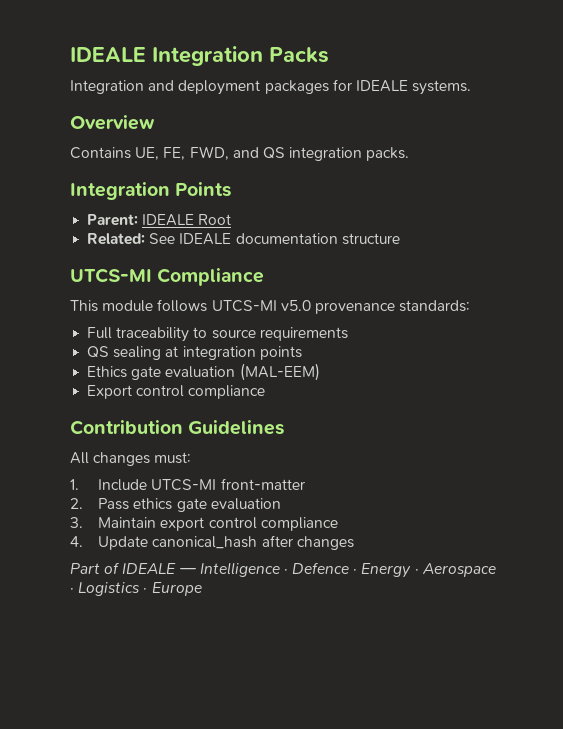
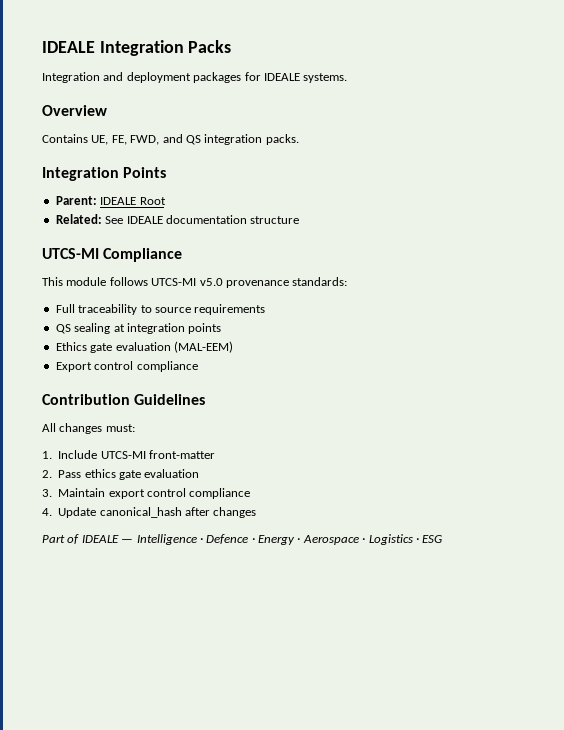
[151,582,202,596] Europe -> [422,535,443,543] ESG

